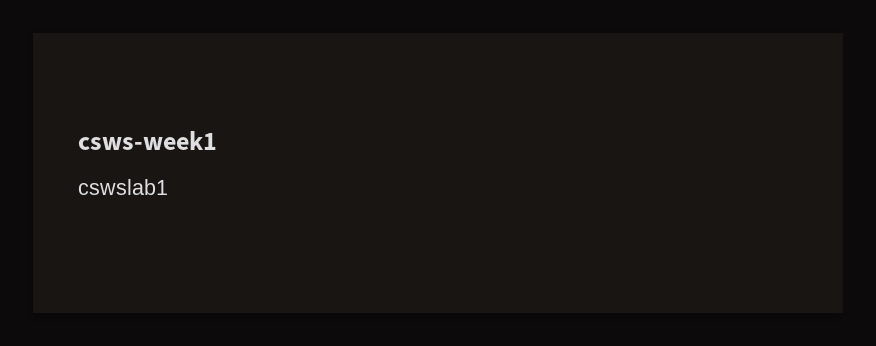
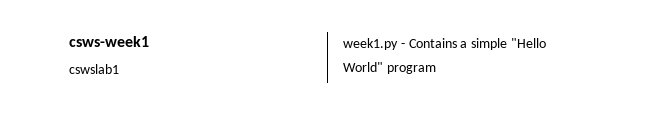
(168, 187) none -> [343,38,546,50] [343,62,436,74] // week1.py - Contains a simple "Hello World" program

